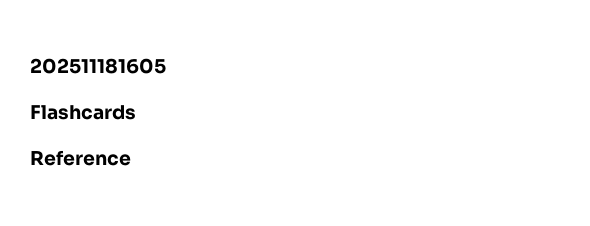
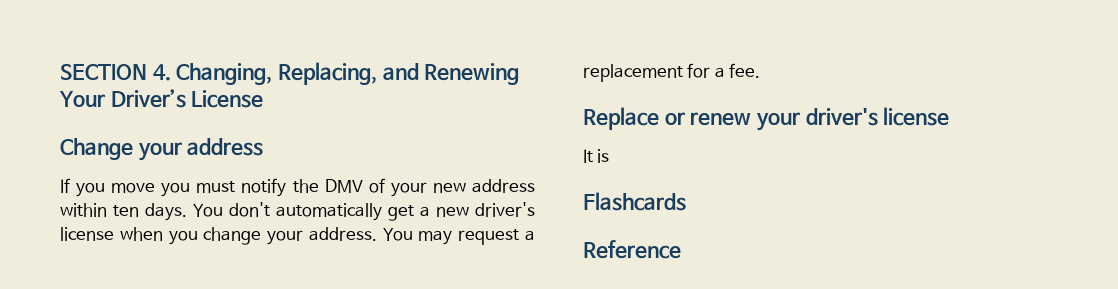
[30,58,166,74] 202511181605 -> [60,62,520,85] [59,89,264,108] [60,138,264,161] [60,178,535,197] [60,202,535,221] [60,227,535,245] [583,63,761,82] [583,107,950,131] [583,149,610,163] SECTION 4. Changing, Replacing, and Renewing Your Driver’s License // Change your address // If you move you must notify the DMV of your new address within ten days. You don't automatically get a new driver's license when you change your address. You may request a replacement for a fee. // Replace or renew your driver's license // It is

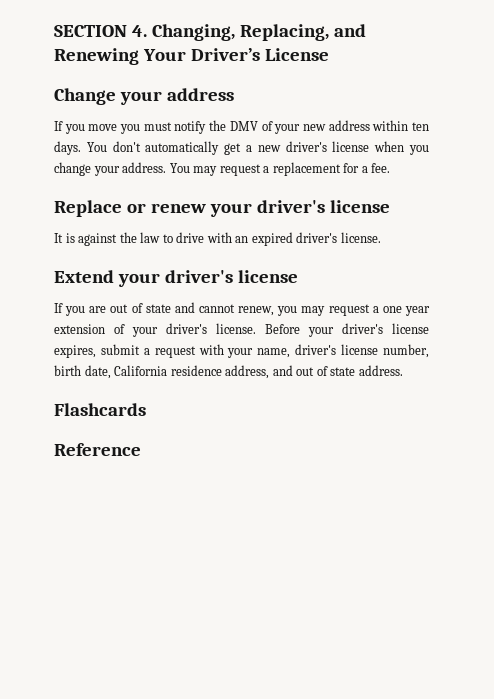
(610, 156) none -> [78,232,381,246] [54,270,298,287] [54,302,431,316] [54,323,429,337] [54,344,429,358] [54,365,403,379] against the law to drive with an expired driver's license. // Extend your driver's license // If you are out of state and cannot renew, you may request a one year extension of your driver's license. Before your driver's license expires, submit a request with your name, driver's license number, birth date, California residence address, and out of state address.

